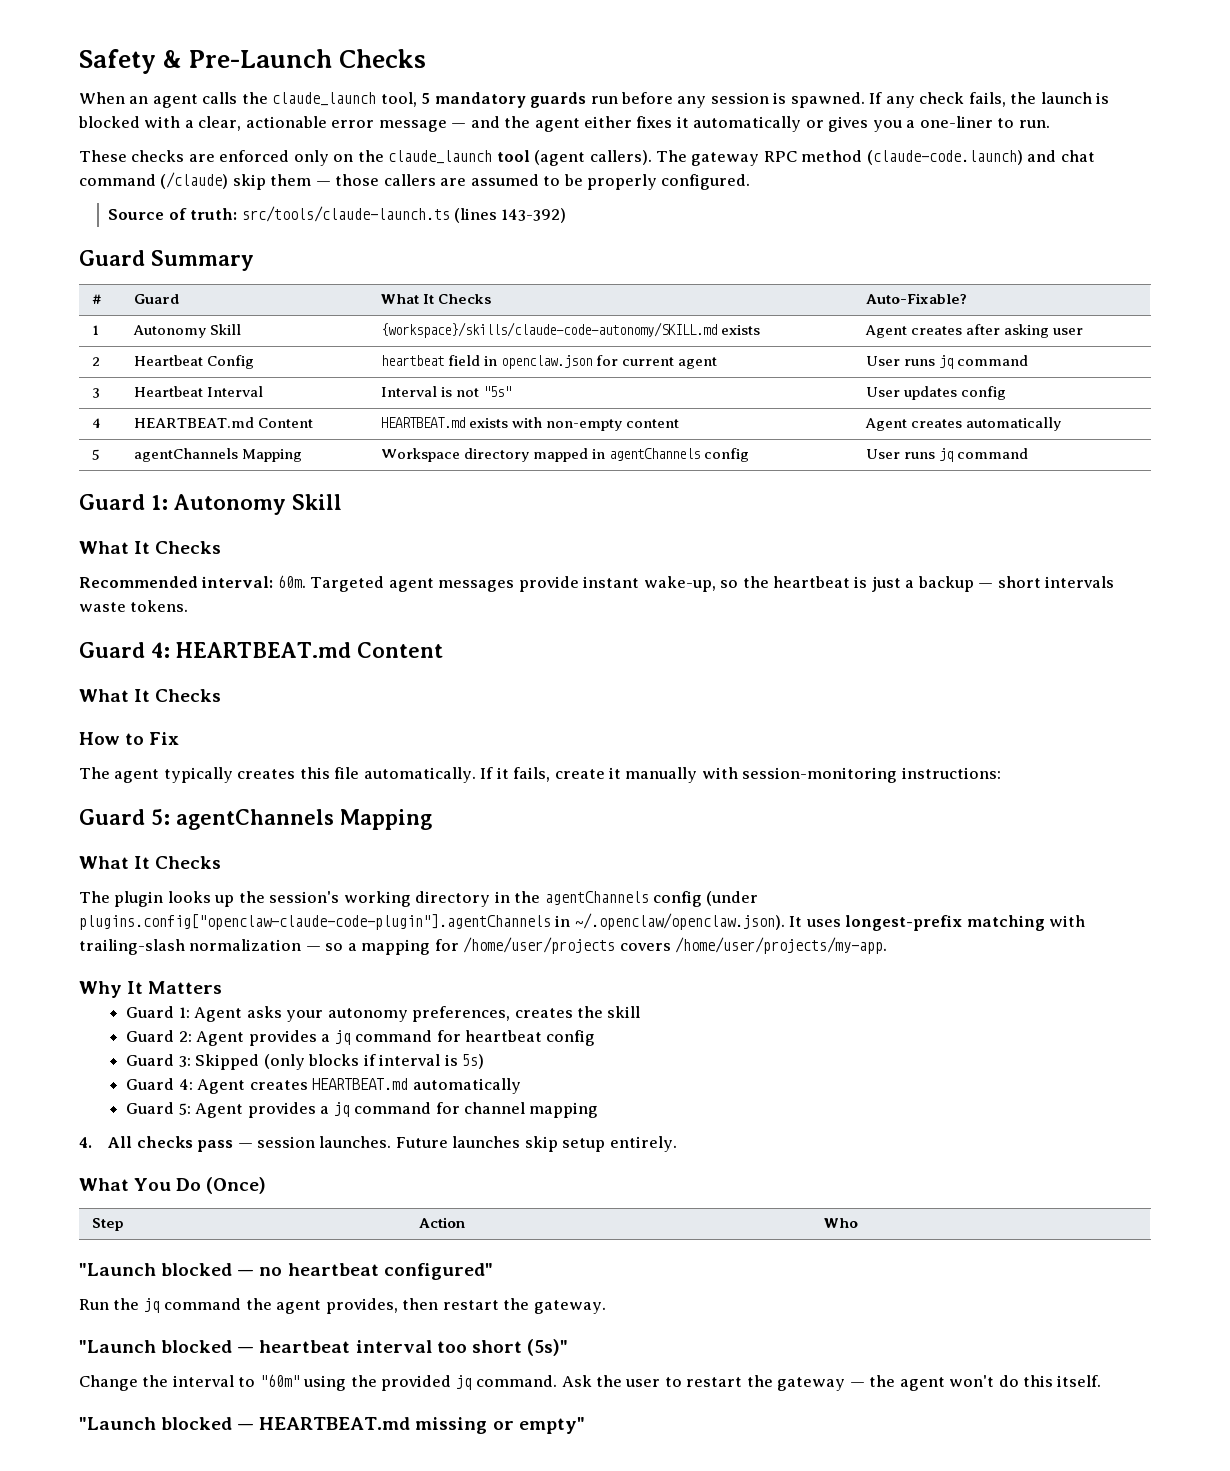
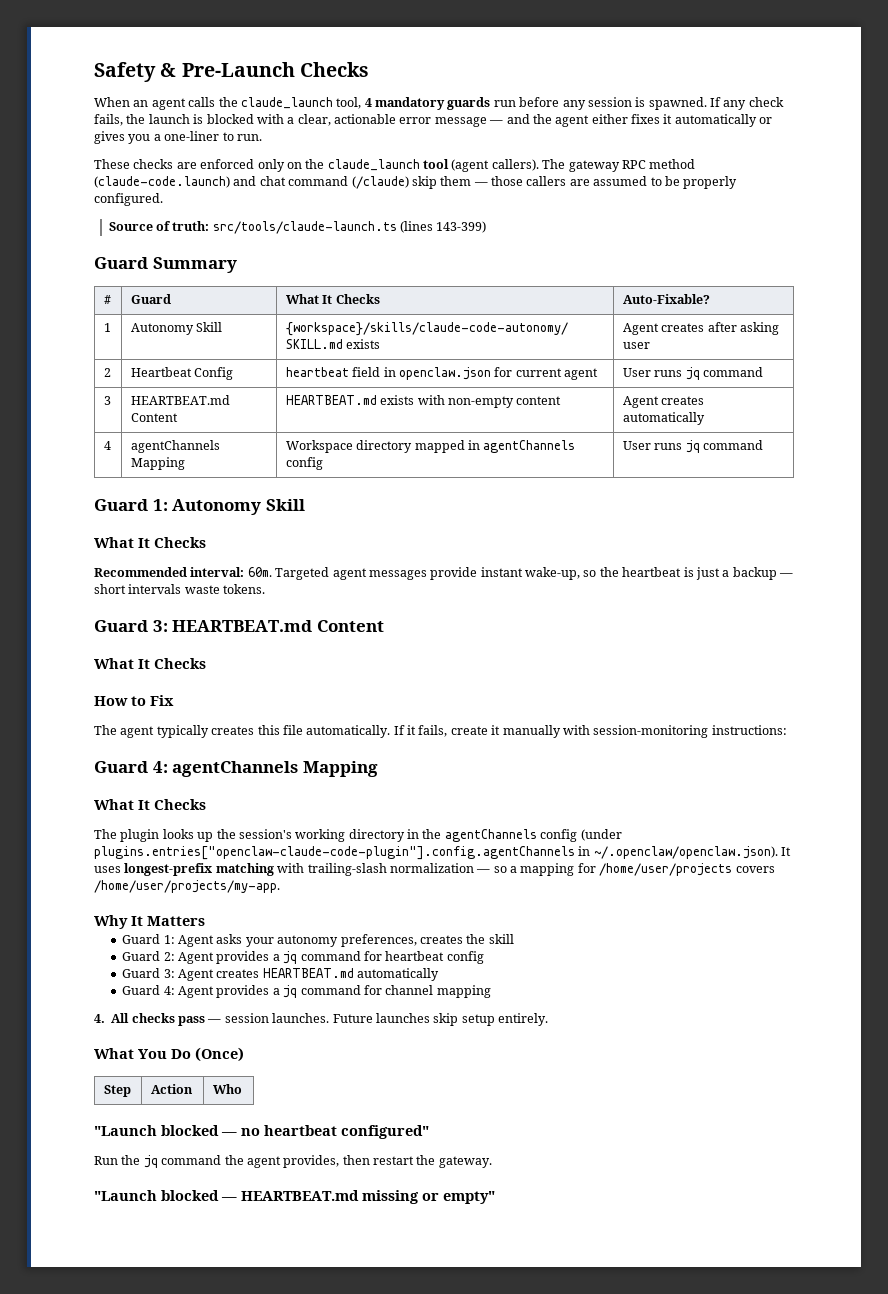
[421,93,431,104] 5 -> [364,98,372,107] 4
[501,208,567,223] 143-392) -> [436,221,487,233] 143-399)
[133,386,263,397] [380,386,511,397] [865,386,1006,400] [91,418,101,428] | Heartbeat Interval | Interval is not "5s" | User updates config // 4 -> (111, 400) none
[91,449,100,460] 5 -> [103,441,111,450] 4
[151,642,170,658] 4: -> [152,620,168,632] 3:
[151,809,170,825] 5: -> [152,761,168,773] 4:
[79,914,551,930] plugins.config["openclaw-claude-code-plugin"].agentChannels -> [94,846,575,860] plugins.entries["openclaw-claude-code-plugin"].config.agentChannels
[195,1054,484,1070] [126,1078,193,1090] Skipped (only blocks if interval is 5s) // Guard 4: -> (175, 973) none
[178,1103,191,1115] 5: -> [163,986,175,995] 4:
[79,1339,568,1356] [79,1374,1102,1391] // "Launch blocked — heartbeat interval too short (5s)" // Change the interval to "60m" using the provided jq command. Ask the user to restart the gateway — the agent won't do this itself. -> (492, 1162) none

